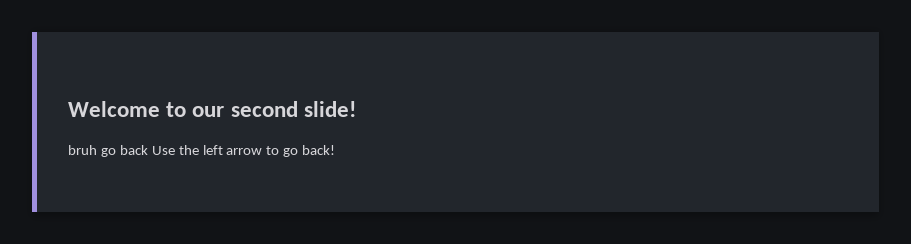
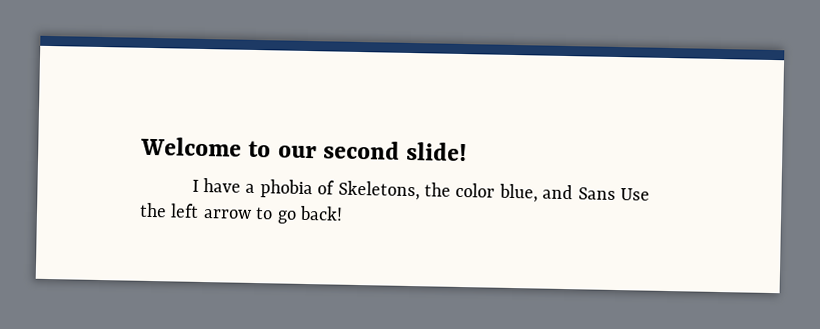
[68,145,148,157] bruh go back -> [191,177,616,203] I have a phobia of Skeletons, the color blue, and Sans

